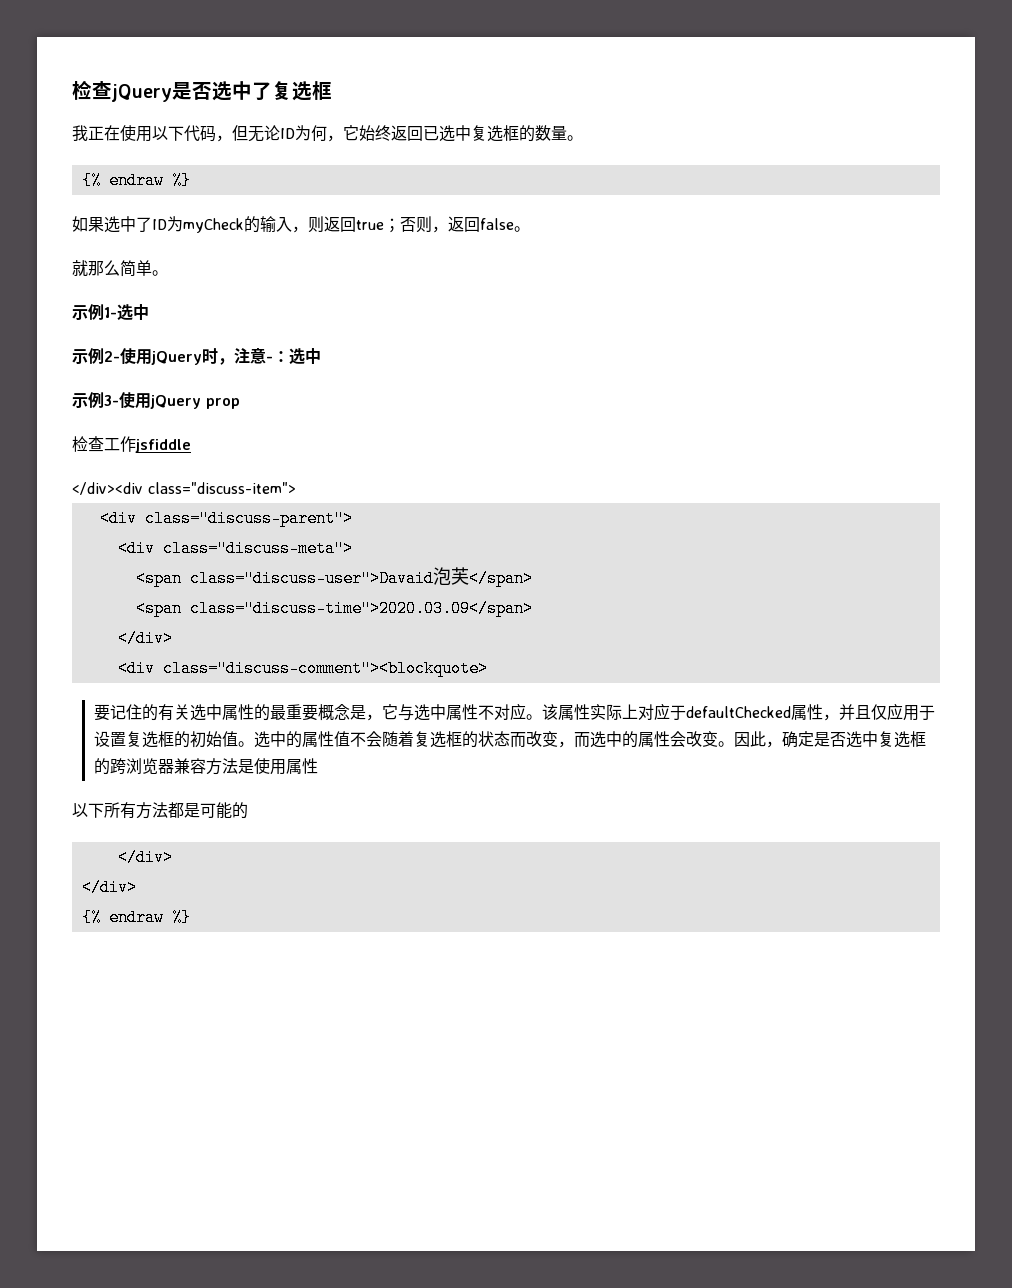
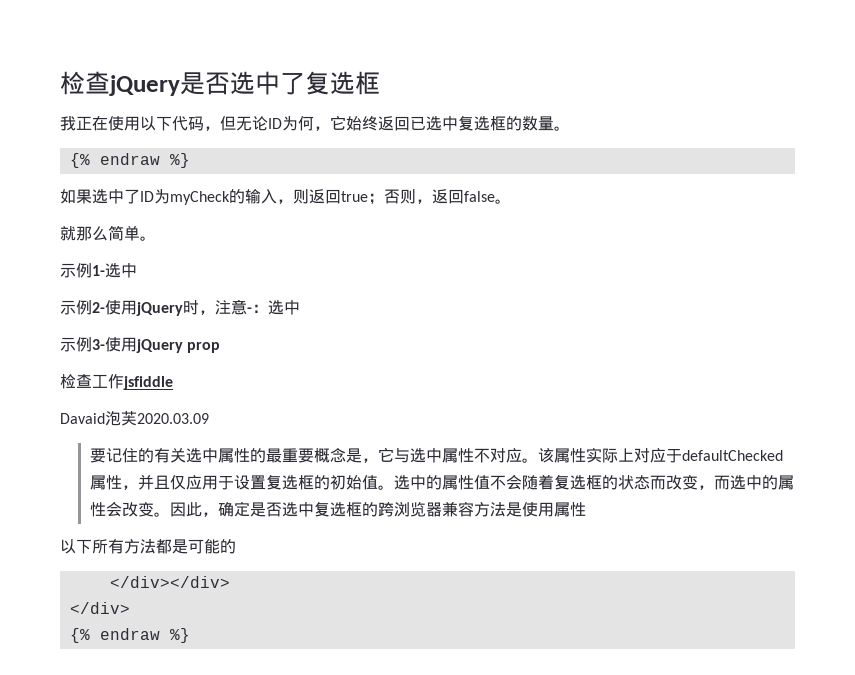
[72,482,296,495] [99,510,353,527] [117,540,353,557] [135,567,533,587] [135,600,533,617] [117,630,173,647] [117,660,488,677] </div><div class="discuss-item"> // <div class="discuss-parent"> // <div class="discuss-meta"> // <span class="discuss-user">Davaid泡芙</span> // <span class="discuss-time">2020.03.09</span> // </div> // <div class="discuss-comment"><blockquote> -> [60,411,209,426] Davaid泡芙2020.03.09
[117,849,173,866] </div> -> [109,576,230,588] </div></div>

